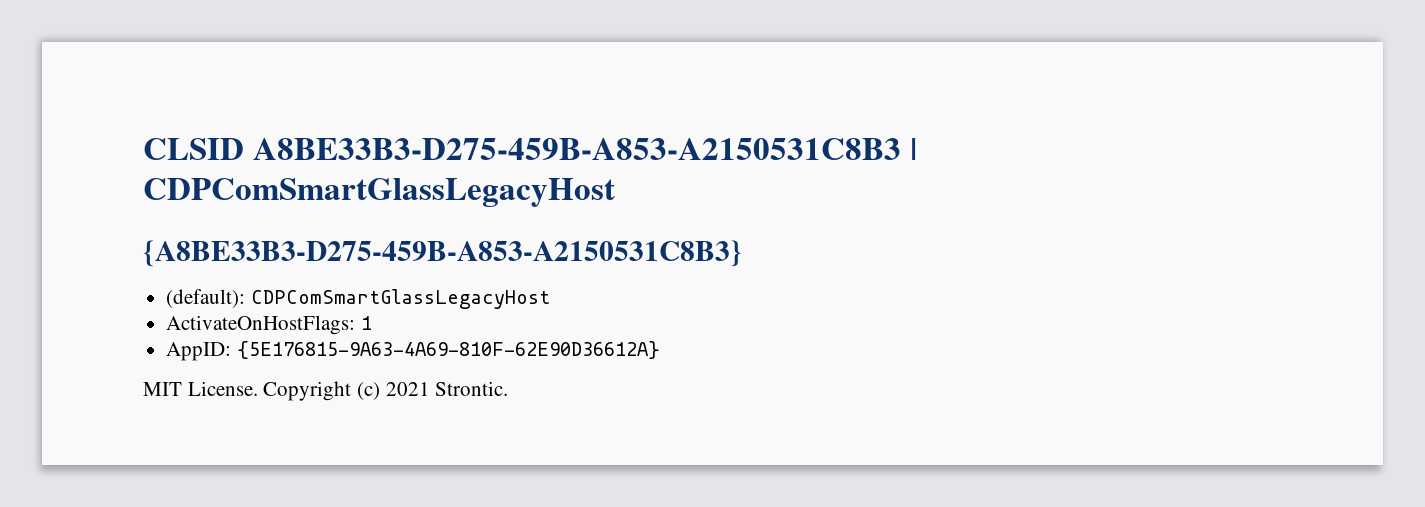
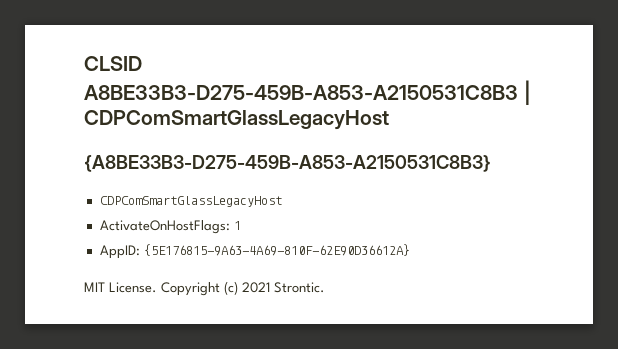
[166,289,246,308] (default): -> (491, 163) none

